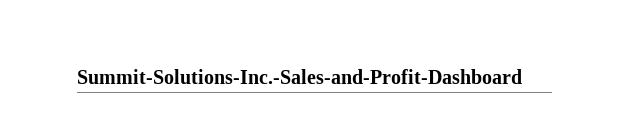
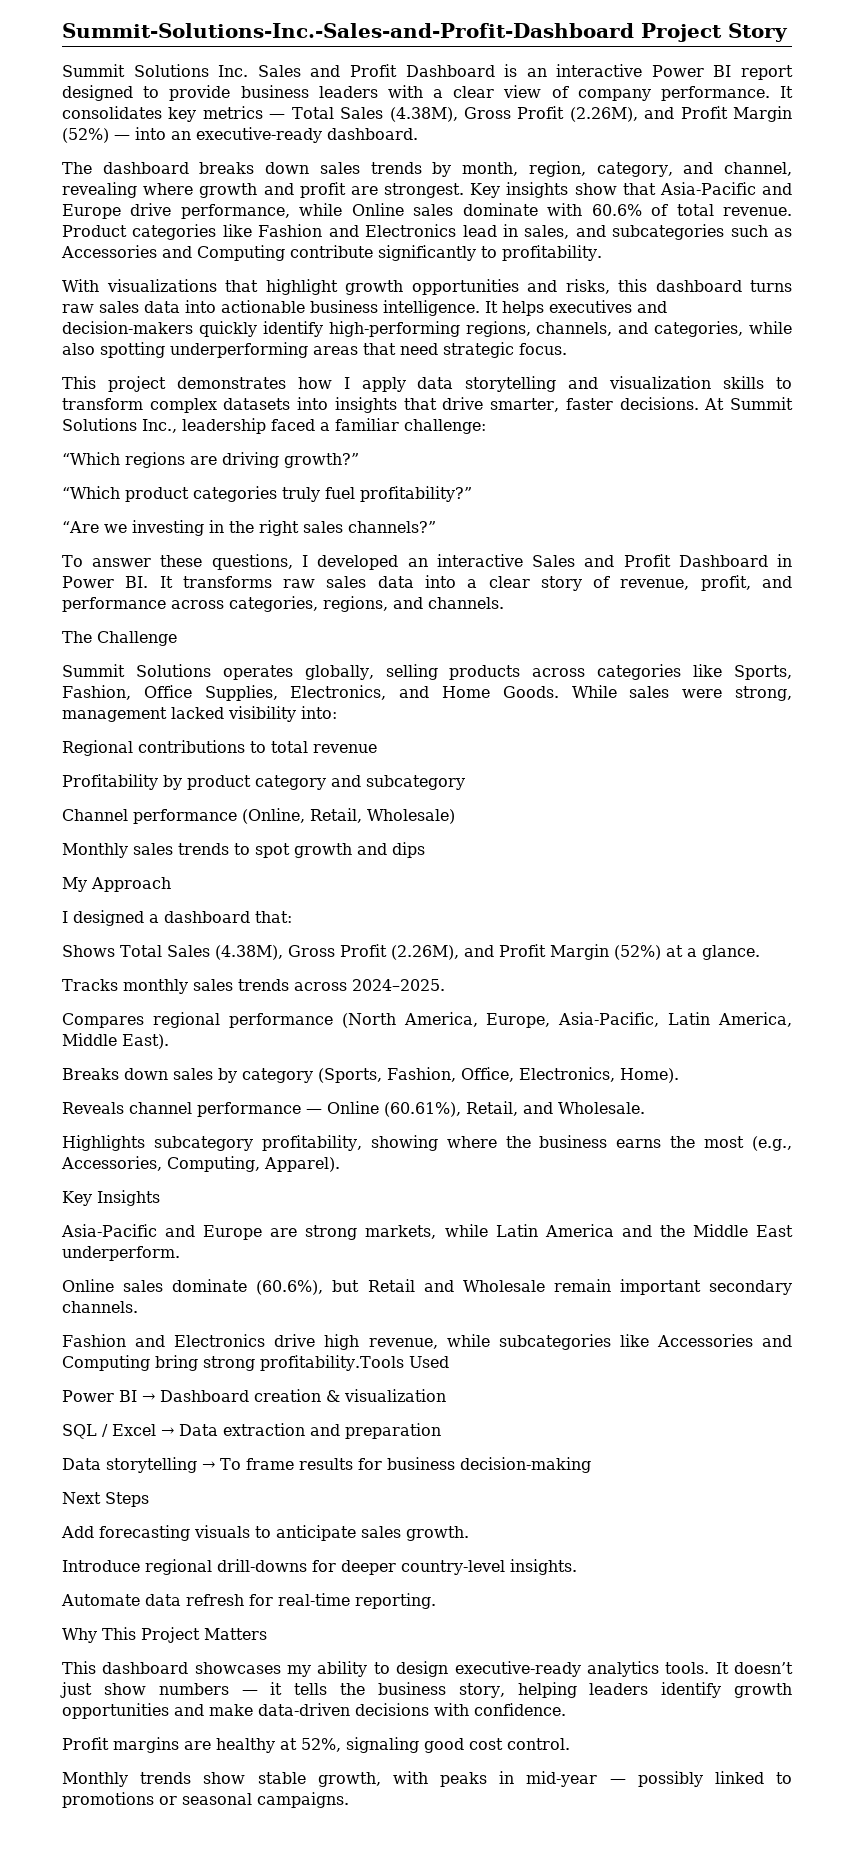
(522, 76) none -> [641,23,788,42] [62,64,794,80] [62,85,793,101] [62,106,792,122] [62,127,418,143] [62,161,792,177] [62,182,792,198] [62,203,793,219] [62,224,792,240] [61,245,602,261] [62,279,792,295] [62,300,667,316] [62,321,792,337] [62,342,567,358] [62,376,793,392] [62,397,793,413] [62,418,486,434] [62,452,359,468] [62,486,472,502] [62,520,436,536] [62,554,793,570] [62,575,793,591] [62,596,504,612] [62,631,177,646] [62,664,792,680] [62,685,792,701] [62,706,337,722] [62,740,377,756] [62,774,465,790] [62,808,455,824] [62,842,425,858] [62,877,171,892] [62,910,292,926] [62,944,760,960] [62,979,445,994] [62,1012,792,1028] [62,1033,169,1049] [62,1067,679,1083] [62,1101,645,1117] [62,1135,792,1151] [61,1156,340,1172] [62,1190,160,1206] [61,1224,794,1240] [62,1246,180,1261] [62,1279,793,1295] [62,1301,138,1313] [62,1334,792,1350] [62,1355,449,1371] [62,1389,446,1402] [62,1423,441,1439] [62,1457,591,1473] [62,1492,149,1507] [61,1525,469,1541] [62,1559,577,1575] [61,1593,436,1609] [62,1627,267,1643] [62,1661,794,1677] [60,1682,792,1698] [62,1703,566,1719] [62,1737,570,1753] [62,1771,792,1787] [62,1792,349,1808] Project Story // Summit Solutions Inc. Sales and Profit Dashboard is an interactive Power BI report designed to provide business leaders with a clear view of company performance. It consolidates key metrics — Total Sales (4.38M), Gross Profit (2.26M), and Profit Margin (52%) — into an executive-ready dashboard. // The dashboard breaks down sales trends by month, region, category, and channel, revealing where growth and profit are strongest. Key insights show that Asia-Pacific and Europe drive performance, while Online sales dominate with 60.6% of total revenue. Product categories like Fashion and Electronics lead in sales, and subcategories such as Accessories and Computing contribute significantly to profitability. // With visualizations that highlight growth opportunities and risks, this dashboard turns raw sales data into actionable business intelligence. It helps executives and decision-makers quickly identify high-performing regions, channels, and categories, while also spotting underperforming areas that need strategic focus. // This project demonstrates how I apply data storytelling and visualization skills to transform complex datasets into insights that drive smarter, faster decisions. At Summit Solutions Inc., leadership faced a familiar challenge: // “Which regions are driving growth?” // “Which product categories truly fuel profitability?” // “Are we investing in the right sales channels?” // To answer these questions, I developed an interactive Sales and Profit Dashboard in Power BI. It transforms raw sales data into a clear story of revenue, profit, and performance across categories, regions, and channels. // The Challenge // Summit Solutions operates globally, selling products across categories like Sports, Fashion, Office Supplies, Electronics, and Home Goods. While sales were strong, management lacked visibility into: // Regional contributions to total revenue // Profitability by product category and subcategory // Channel performance (Online, Retail, Wholesale) // Monthly sales trends to spot growth and dips // My Approach // I designed a dashboard that: // Shows Total Sales (4.38M), Gross Profit (2.26M), and Profit Margin (52%) at a glance. // Tracks monthly sales trends across 2024–2025. // Compares regional performance (North America, Europe, Asia-Pacific, Latin America, Middle East). // Breaks down sales by category (Sports, Fashion, Office, Electronics, Home). // Reveals channel performance — Online (60.61%), Retail, and Wholesale. // Highlights subcategory profitability, showing where the business earns the most (e.g., Accessories, Computing, Apparel). // Key Insights // Asia-Pacific and Europe are strong markets, while Latin America and the Middle East underperform. // Online sales dominate (60.6%), but Retail and Wholesale remain important secondary channels. // Fashion and Electronics drive high revenue, while subcategories like Accessories and Computing bring strong profitability.Tools Used // Power BI → Dashboard creation & visualization // SQL / Excel → Data extraction and preparation // Data storytelling → To frame results for business decision-making // Next Steps // Add forecasting visuals to anticipate sales growth. // Introduce regional drill-downs for deeper country-level insights. // Automate data refresh for real-time reporting. // Why This Project Matters // This dashboard showcases my ability to design executive-ready analytics tools. It doesn’t just show numbers — it tells the business story, helping leaders identify growth opportunities and make data-driven decisions with confidence. // Profit margins are healthy at 52%, signaling good cost control. // Monthly trends show stable growth, with peaks in mid-year — possibly linked to promotions or seasonal campaigns.

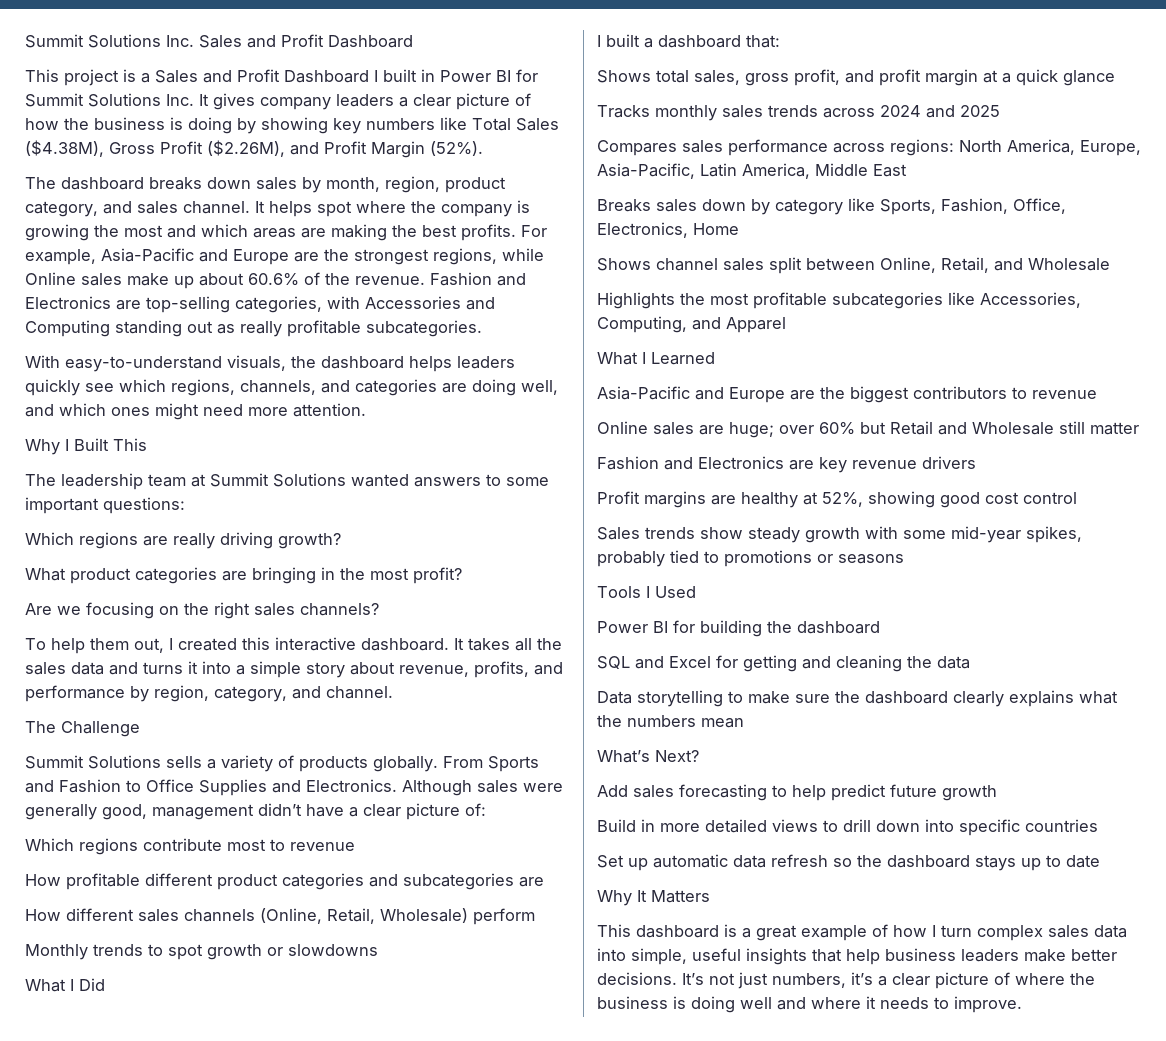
[62,23,788,42] Summit-Solutions-Inc.-Sales-and-Profit-Dashboard Project Story // -> (25, 41) none
[504,64,794,80] [62,85,793,101] [62,106,792,122] [62,127,418,143] is an interactive Power BI report designed to provide business leaders with a clear view of company performance. It consolidates key metrics — Total Sales (4.38M), Gross Profit (2.26M), and Profit Margin (52%) — into an executive-ready dashboard. -> [25,69,538,86] [25,93,531,110] [25,117,559,134] [25,140,483,158] // This project is a Sales and Profit Dashboard I built in Power BI for Summit Solutions Inc. It gives company leaders a clear picture of how the business is doing by showing key numbers like Total Sales ($4.38M), Gross Profit ($2.26M), and Profit Margin (52%).
[370,162,422,174] trends -> (297, 183) none
[596,162,792,177] [62,182,792,198] [62,203,793,219] [62,224,792,240] [61,245,602,261] [62,279,792,295] [62,300,667,316] [62,321,792,337] [62,342,567,358] [62,376,793,392] [62,397,793,413] [62,418,486,434] [62,452,359,468] [62,486,472,502] [62,520,224,536] category, and channel, revealing where growth and profit are strongest. Key insights show that Asia-Pacific and Europe drive performance, while Online sales dominate with 60.6% of total revenue. Product categories like Fashion and Electronics lead in sales, and subcategories such as Accessories and Computing contribute significantly to profitability. // With visualizations that highlight growth opportunities and risks, this dashboard turns raw sales data into actionable business intelligence. It helps executives and decision-makers quickly identify high-performing regions, channels, and categories, while also spotting underperforming areas that need strategic focus. // This project demonstrates how I apply data storytelling and visualization skills to transform complex datasets into insights that drive smarter, faster decisions. At Summit Solutions Inc., leadership faced a familiar challenge: // “Which regions are driving growth?” // “Which product categories truly fuel profitability?” // “Are we investing in -> [445,177,506,193] [25,200,530,217] [25,224,547,241] [25,248,544,265] [25,272,526,289] [25,296,495,313] [25,320,482,337] [25,355,515,372] [25,379,558,396] [25,403,366,420] [25,438,147,455] [25,473,549,490] [25,497,185,514] [25,532,341,549] [25,567,462,584] [25,602,179,619] product category, and sales channel. It helps spot where the company is growing the most and which areas are making the best profits. For example, Asia-Pacific and Europe are the strongest regions, while Online sales make up about 60.6% of the revenue. Fashion and Electronics are top-selling categories, with Accessories and Computing standing out as really profitable subcategories. // With easy-to-understand visuals, the dashboard helps leaders quickly see which regions, channels, and categories are doing well, and which ones might need more attention. // Why I Built This // The leadership team at Summit Solutions wanted answers to some important questions: // Which regions are really driving growth? // What product categories are bringing in the most profit? // Are we focusing on
[347,521,436,533] [62,554,793,570] [62,575,793,591] [62,596,504,612] [62,631,177,646] [62,664,792,680] [62,685,792,701] [62,706,337,722] [62,740,377,756] [62,774,465,790] [62,809,237,824] channels?” // To answer these questions, I developed an interactive Sales and Profit Dashboard in Power BI. It transforms raw sales data into a clear story of revenue, profit, and performance across categories, regions, and channels. // The Challenge // Summit Solutions operates globally, selling products across categories like Sports, Fashion, Office Supplies, Electronics, and Home Goods. While sales were strong, management lacked visibility into: // Regional contributions to total revenue // Profitability by product category and subcategory // Channel performance -> [300,603,379,616] [25,637,562,654] [25,661,563,678] [25,685,393,702] [25,721,140,737] [25,755,539,772] [25,779,563,796] [25,803,486,820] [25,838,355,855] [25,873,544,890] [25,908,255,922] channels? // To help them out, I created this interactive dashboard. It takes all the sales data and turns it into a simple story about revenue, profits, and performance by region, category, and channel. // The Challenge // Summit Solutions sells a variety of products globally. From Sports and Fashion to Office Supplies and Electronics. Although sales were generally good, management didn’t have a clear picture of: // Which regions contribute most to revenue // How profitable different product categories and subcategories are // How different sales channels
[62,843,173,858] // Monthly sales -> [473,908,535,925] [25,944,88,960] perform // Monthly
[357,842,425,858] [62,877,171,892] [62,910,144,926] and dips // My Approach // I designed -> [267,944,378,956] [25,978,105,992] [597,34,640,47] or slowdowns // What I Did // I built
[120,944,760,960] Total Sales (4.38M), Gross Profit (2.26M), and Profit Margin (52%) at a glance. -> [656,69,1115,86] total sales, gross profit, and profit margin at a quick glance
[352,979,445,991] [62,1012,396,1028] 2024–2025. // Compares regional performance (North -> [880,105,1000,118] [597,139,1002,156] 2024 and 2025 // Compares sales performance across regions: North
[122,1034,169,1049] East). -> [873,164,907,177] East
[124,1067,679,1083] [62,1101,461,1117] down sales by category (Sports, Fashion, Office, Electronics, Home). // Reveals channel performance — Online (60.61%), -> [656,198,1066,215] [597,222,739,238] [597,257,936,274] sales down by category like Sports, Fashion, Office, Electronics, Home // Shows channel sales split between Online,
[558,1102,645,1114] Wholesale. -> [1028,258,1110,271] Wholesale
[153,1135,792,1151] [61,1156,340,1172] [62,1190,160,1206] [61,1224,794,1240] [62,1246,180,1261] [62,1279,793,1295] [62,1301,138,1313] [62,1334,792,1350] [62,1355,449,1371] [62,1389,446,1402] [62,1423,441,1439] [62,1457,591,1473] [62,1492,149,1507] [61,1525,469,1541] [62,1559,577,1575] [61,1593,436,1609] [62,1627,267,1643] [62,1661,794,1677] [60,1682,792,1698] [62,1703,566,1719] subcategory profitability, showing where the business earns the most (e.g., Accessories, Computing, Apparel). // Key Insights // Asia-Pacific and Europe are strong markets, while Latin America and the Middle East underperform. // Online sales dominate (60.6%), but Retail and Wholesale remain important secondary channels. // Fashion and Electronics drive high revenue, while subcategories like Accessories and Computing bring strong profitability.Tools Used // Power BI → Dashboard creation & visualization // SQL / Excel → Data extraction and preparation // Data storytelling → To frame results for business decision-making // Next Steps // Add forecasting visuals to anticipate sales growth. // Introduce regional drill-downs for deeper country-level insights. // Automate data refresh for real-time reporting. // Why This Project Matters // This dashboard showcases my ability to design executive-ready analytics tools. It doesn’t just show numbers — it tells the business story, helping leaders identify growth opportunities and make data-driven decisions with confidence. -> [680,292,1081,309] [597,316,786,333] [597,352,715,365] [597,386,1097,403] [597,421,1139,438] [597,456,976,473] the most profitable subcategories like Accessories, Computing, and Apparel // What I Learned // Asia-Pacific and Europe are the biggest contributors to revenue // Online sales are huge; over 60% but Retail and Wholesale still matter // Fashion and Electronics are key revenue drivers
[346,1737,419,1753] signaling -> [868,491,935,508] showing
[507,1738,570,1750] [62,1771,792,1787] [62,1792,349,1808] control. // Monthly trends show stable growth, with peaks in mid-year — possibly linked to promotions or seasonal campaigns. -> [1023,492,1077,504] [597,526,1082,543] [597,550,904,567] [597,586,696,598] [597,620,880,637] [597,655,970,672] [597,690,1118,707] [597,715,744,728] [597,750,699,763] [597,784,997,801] [597,819,1098,836] [597,854,1100,871] [597,890,710,906] [597,924,1127,941] [597,948,1117,965] [597,972,1095,989] [597,996,1022,1013] control // Sales trends show steady growth with some mid-year spikes, probably tied to promotions or seasons // Tools I Used // Power BI for building the dashboard // SQL and Excel for getting and cleaning the data // Data storytelling to make sure the dashboard clearly explains what the numbers mean // What’s Next? // Add sales forecasting to help predict future growth // Build in more detailed views to drill down into specific countries // Set up automatic data refresh so the dashboard stays up to date // Why It Matters // This dashboard is a great example of how I turn complex sales data into simple, useful insights that help business leaders make better decisions. It’s not just numbers, it’s a clear picture of where the business is doing well and where it needs to improve.

